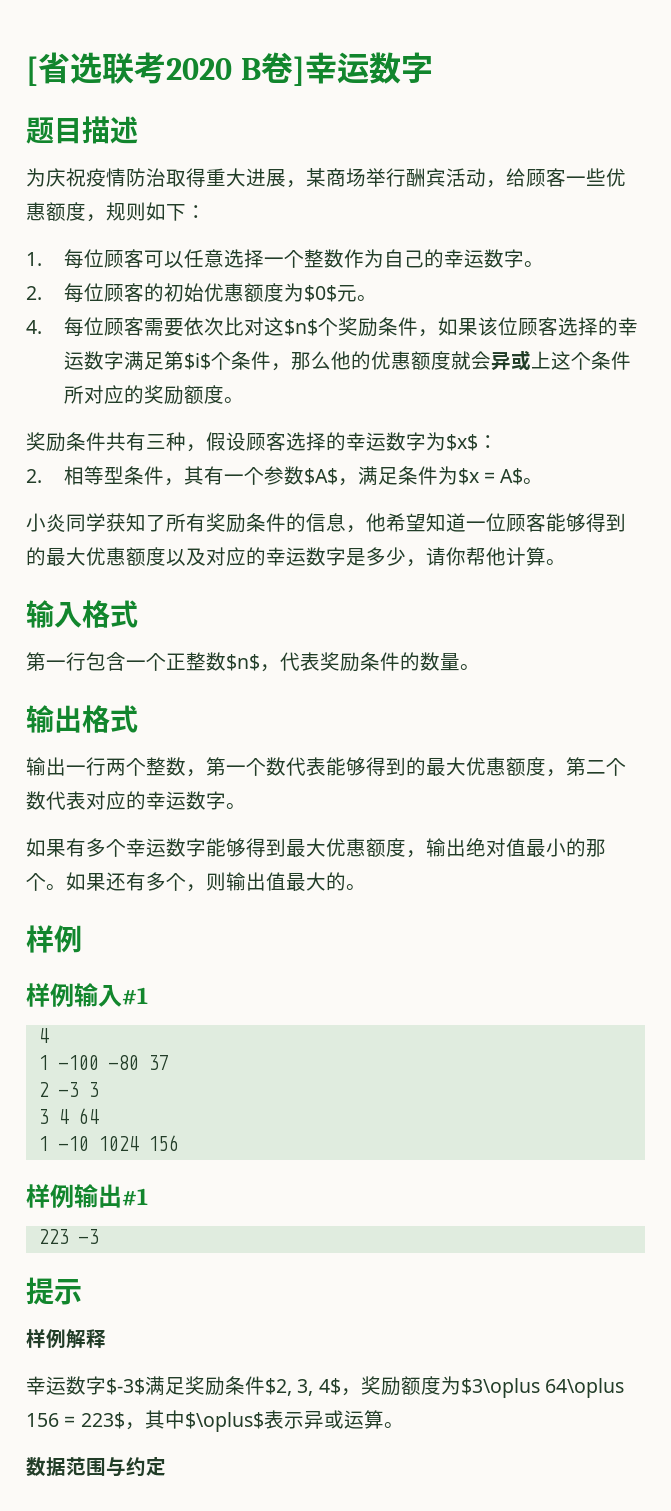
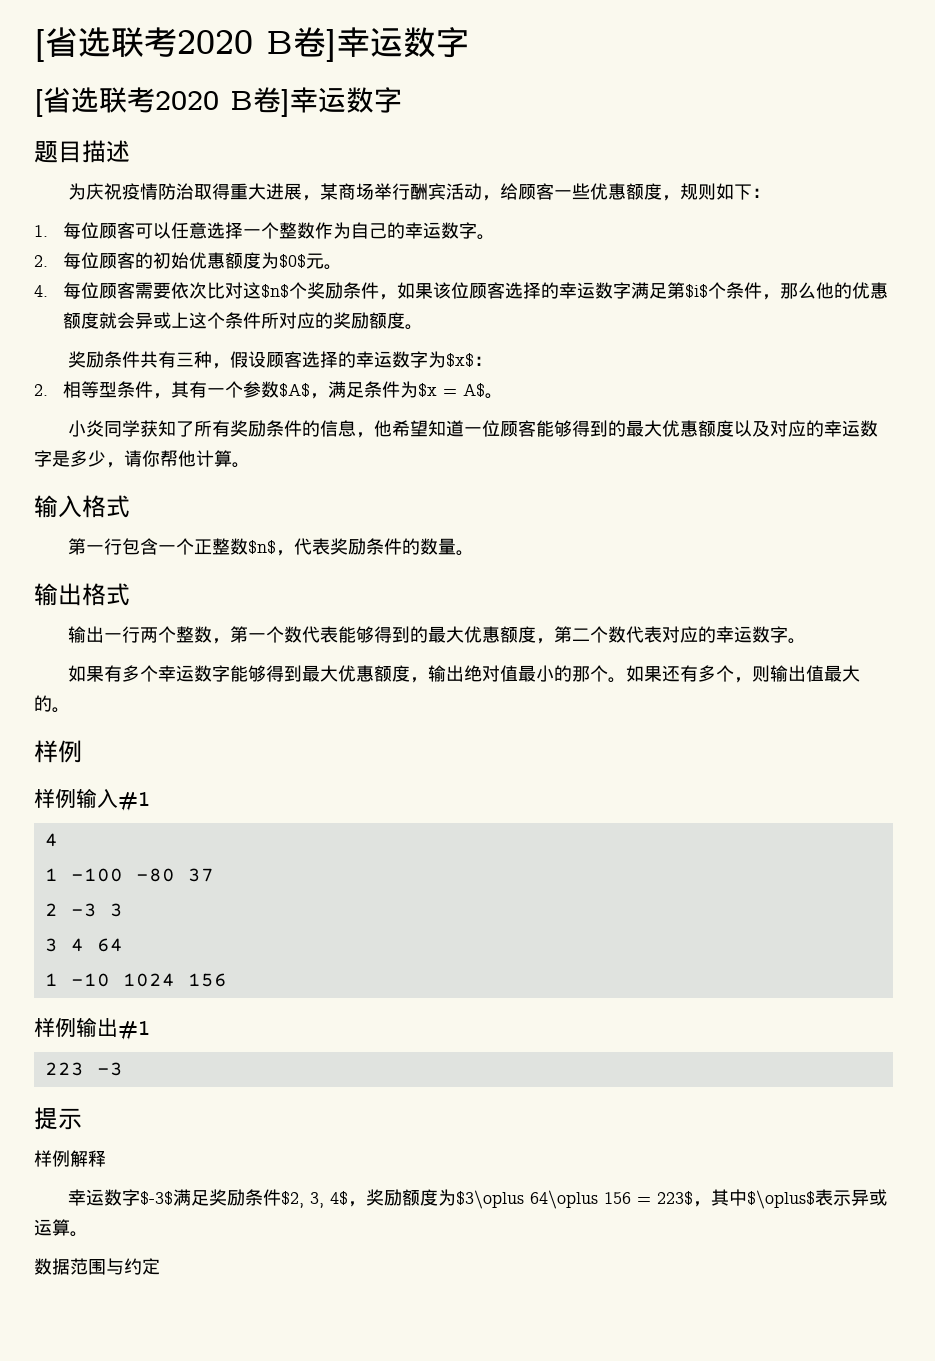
[26,52,433,86] [省选联考2020 B卷]幸运数字 -> [34,27,469,62] [34,87,402,117] [省选联考2020 B卷]幸运数字 // [省选联考2020 B卷]幸运数字

